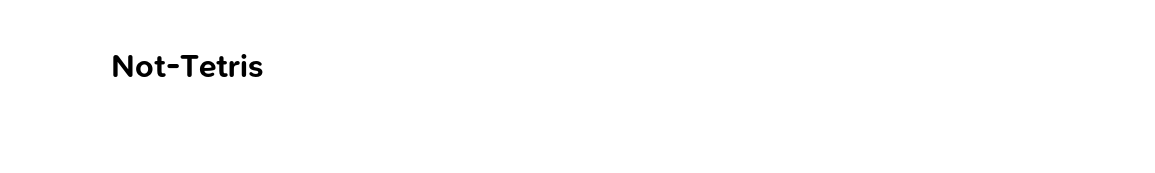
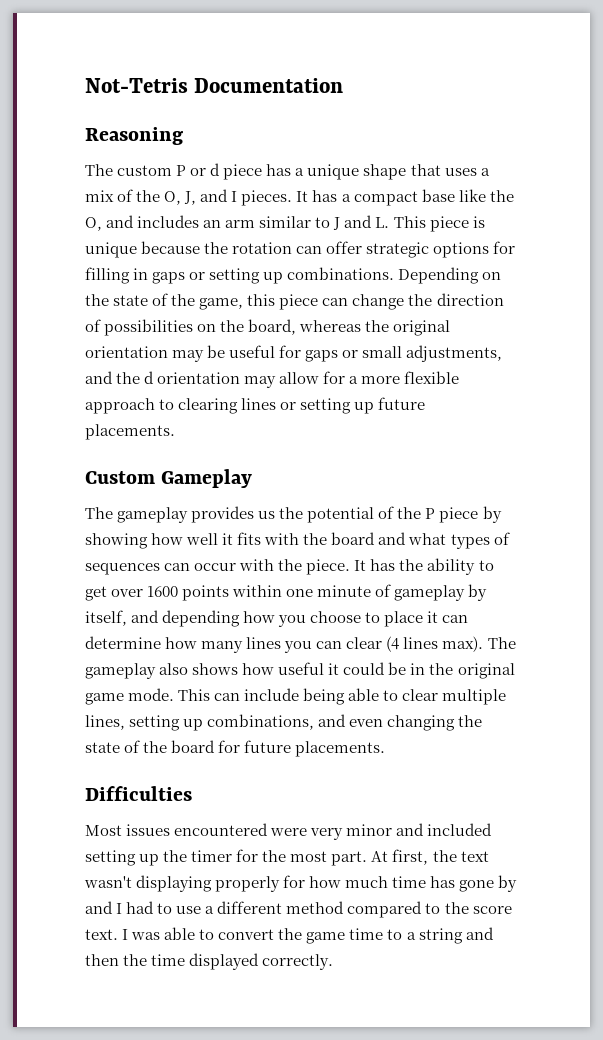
(263, 66) none -> [194,78,344,93] [85,127,183,145] [85,163,490,180] [85,189,514,206] [85,215,485,232] [85,241,516,258] [85,267,502,284] [85,293,504,310] [85,319,451,336] [85,345,503,362] [85,371,460,388] [85,397,426,414] [85,424,175,440] [85,469,253,488] [85,506,502,523] [85,532,510,549] [85,558,494,575] [85,584,488,601] [85,610,469,627] [85,636,516,653] [85,662,515,679] [85,688,507,705] [85,714,483,731] [85,740,386,757] [85,786,192,801] [85,823,493,840] [85,849,489,866] [84,875,518,892] [85,901,512,918] [85,927,494,944] [85,953,334,970] Documentation // Reasoning // The custom P or d piece has a unique shape that uses a mix of the O, J, and I pieces. It has a compact base like the O, and includes an arm similar to J and L. This piece is unique because the rotation can offer strategic options for filling in gaps or setting up combinations. Depending on the state of the game, this piece can change the direction of possibilities on the board, whereas the original orientation may be useful for gaps or small adjustments, and the d orientation may allow for a more flexible approach to clearing lines or setting up future placements. // Custom Gameplay // The gameplay provides us the potential of the P piece by showing how well it fits with the board and what types of sequences can occur with the piece. It has the ability to get over 1600 points within one minute of gameplay by itself, and depending how you choose to place it can determine how many lines you can clear (4 lines max). The gameplay also shows how useful it could be in the original game mode. This can include being able to clear multiple lines, setting up combinations, and even changing the state of the board for future placements. // Difficulties // Most issues encountered were very minor and included setting up the timer for the most part. At first, the text wasn't displaying properly for how much time has gone by and I had to use a different method compared to the score text. I was able to convert the game time to a string and then the time displayed correctly.

